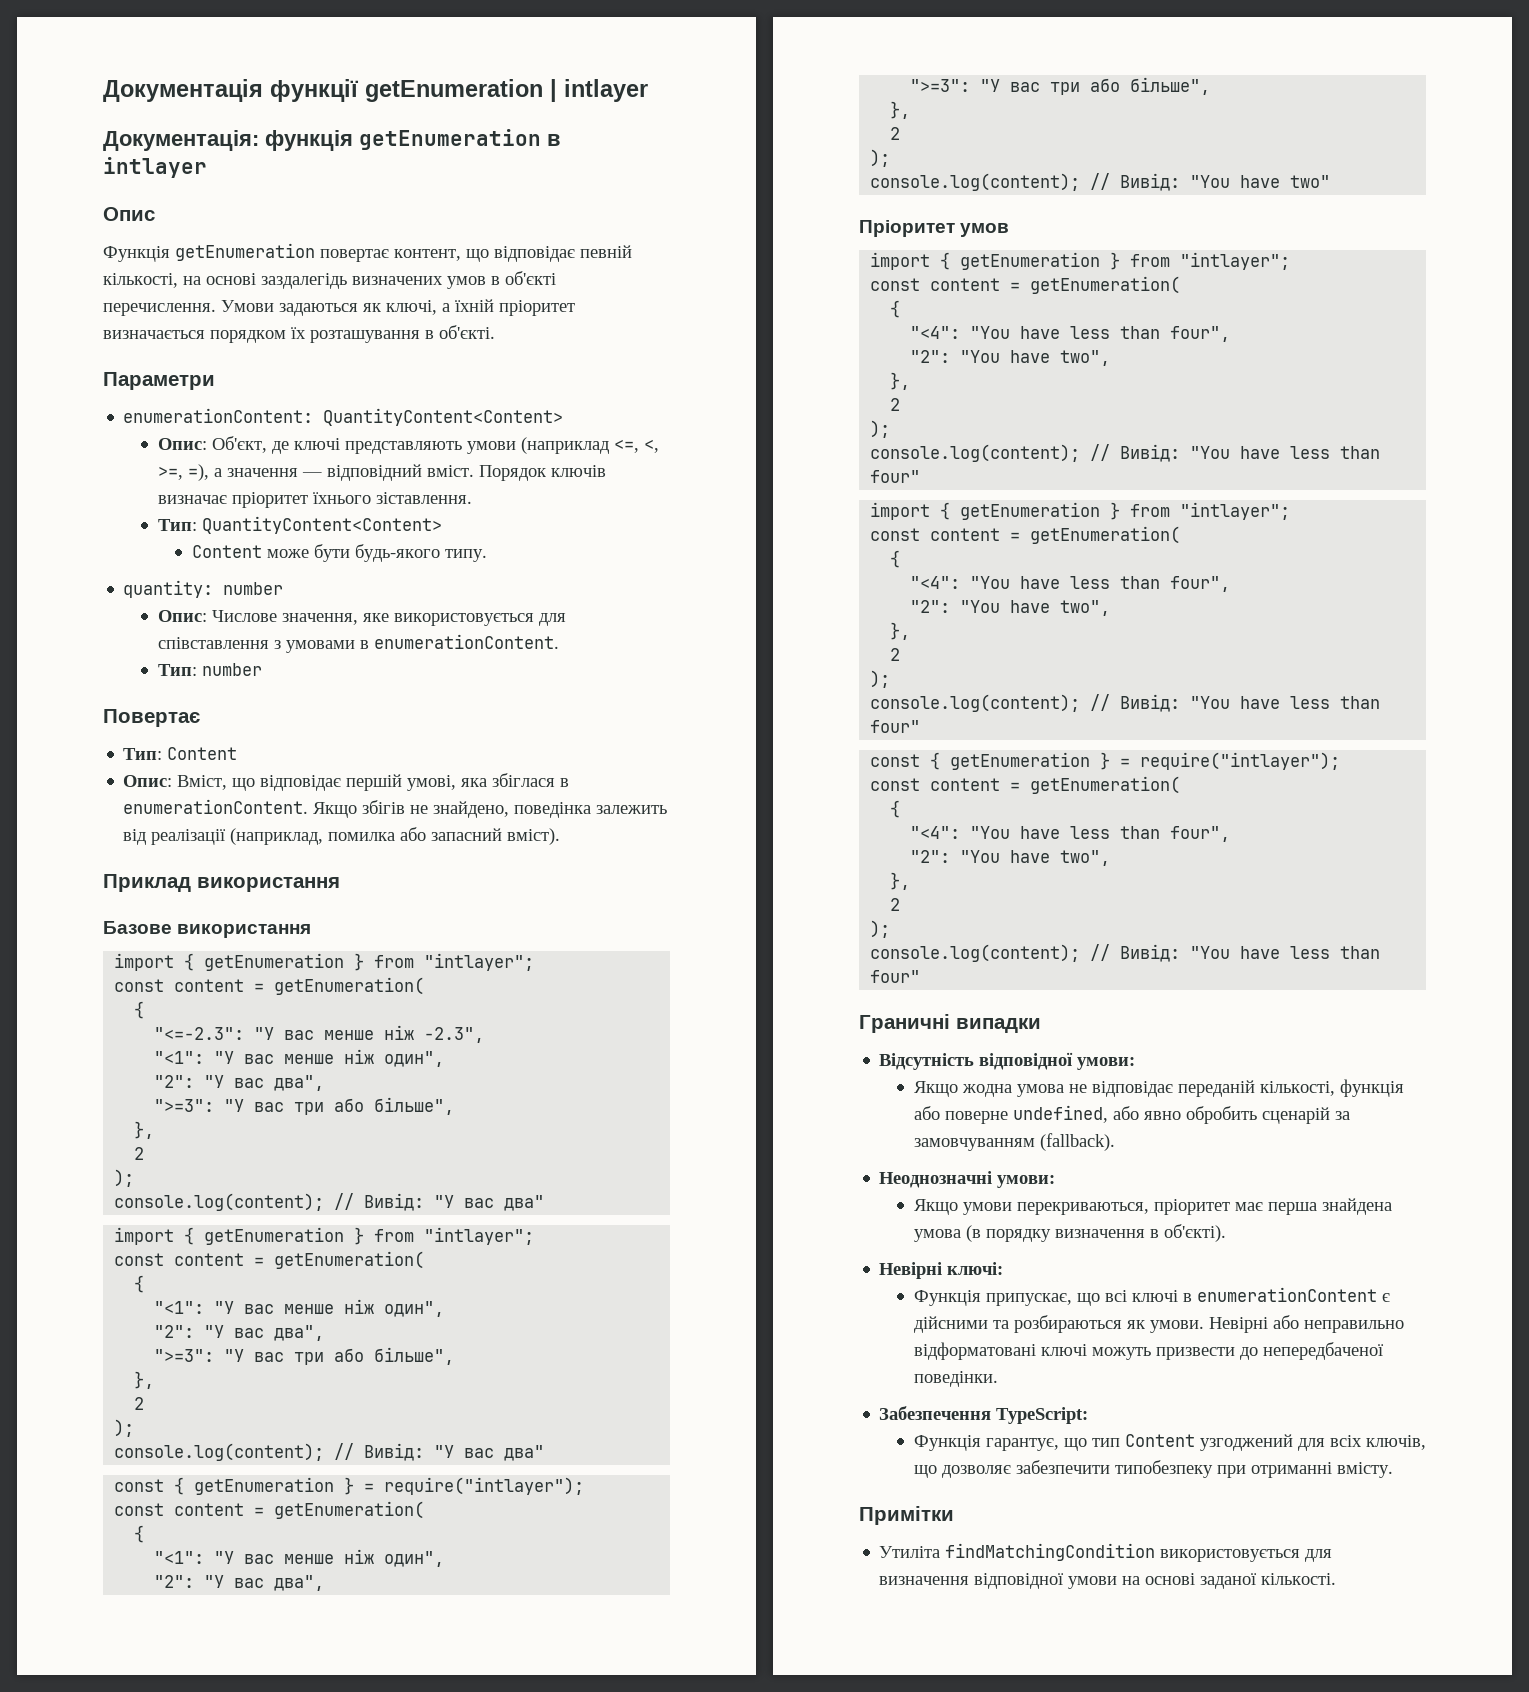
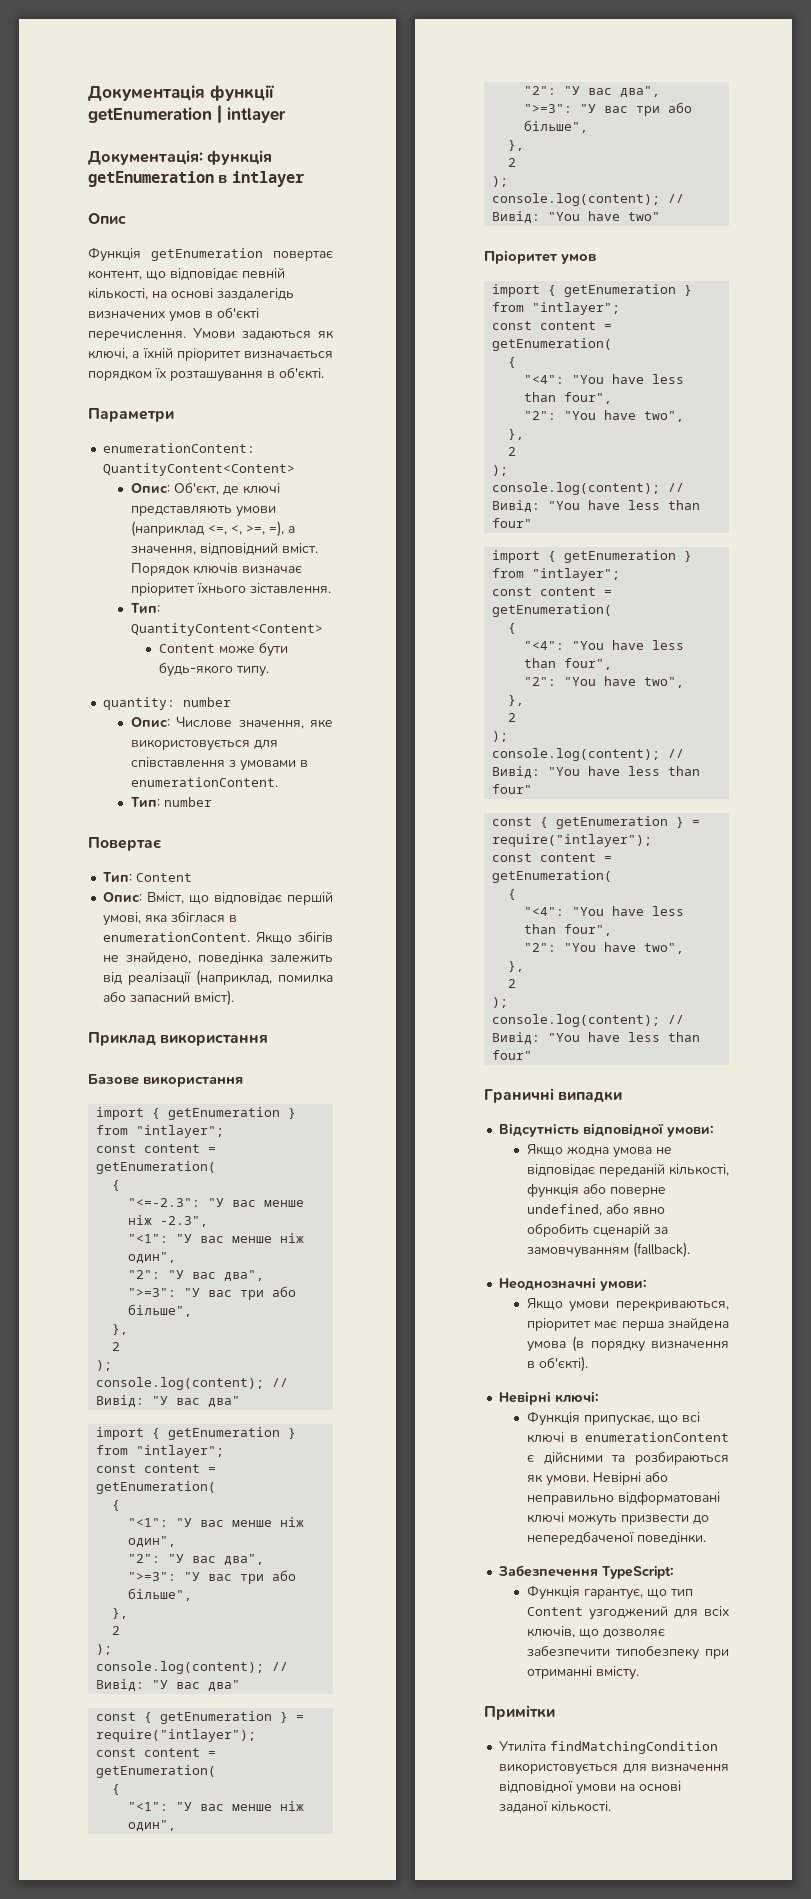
[226,468,322,477] значення — -> [130,546,196,555] значення,

